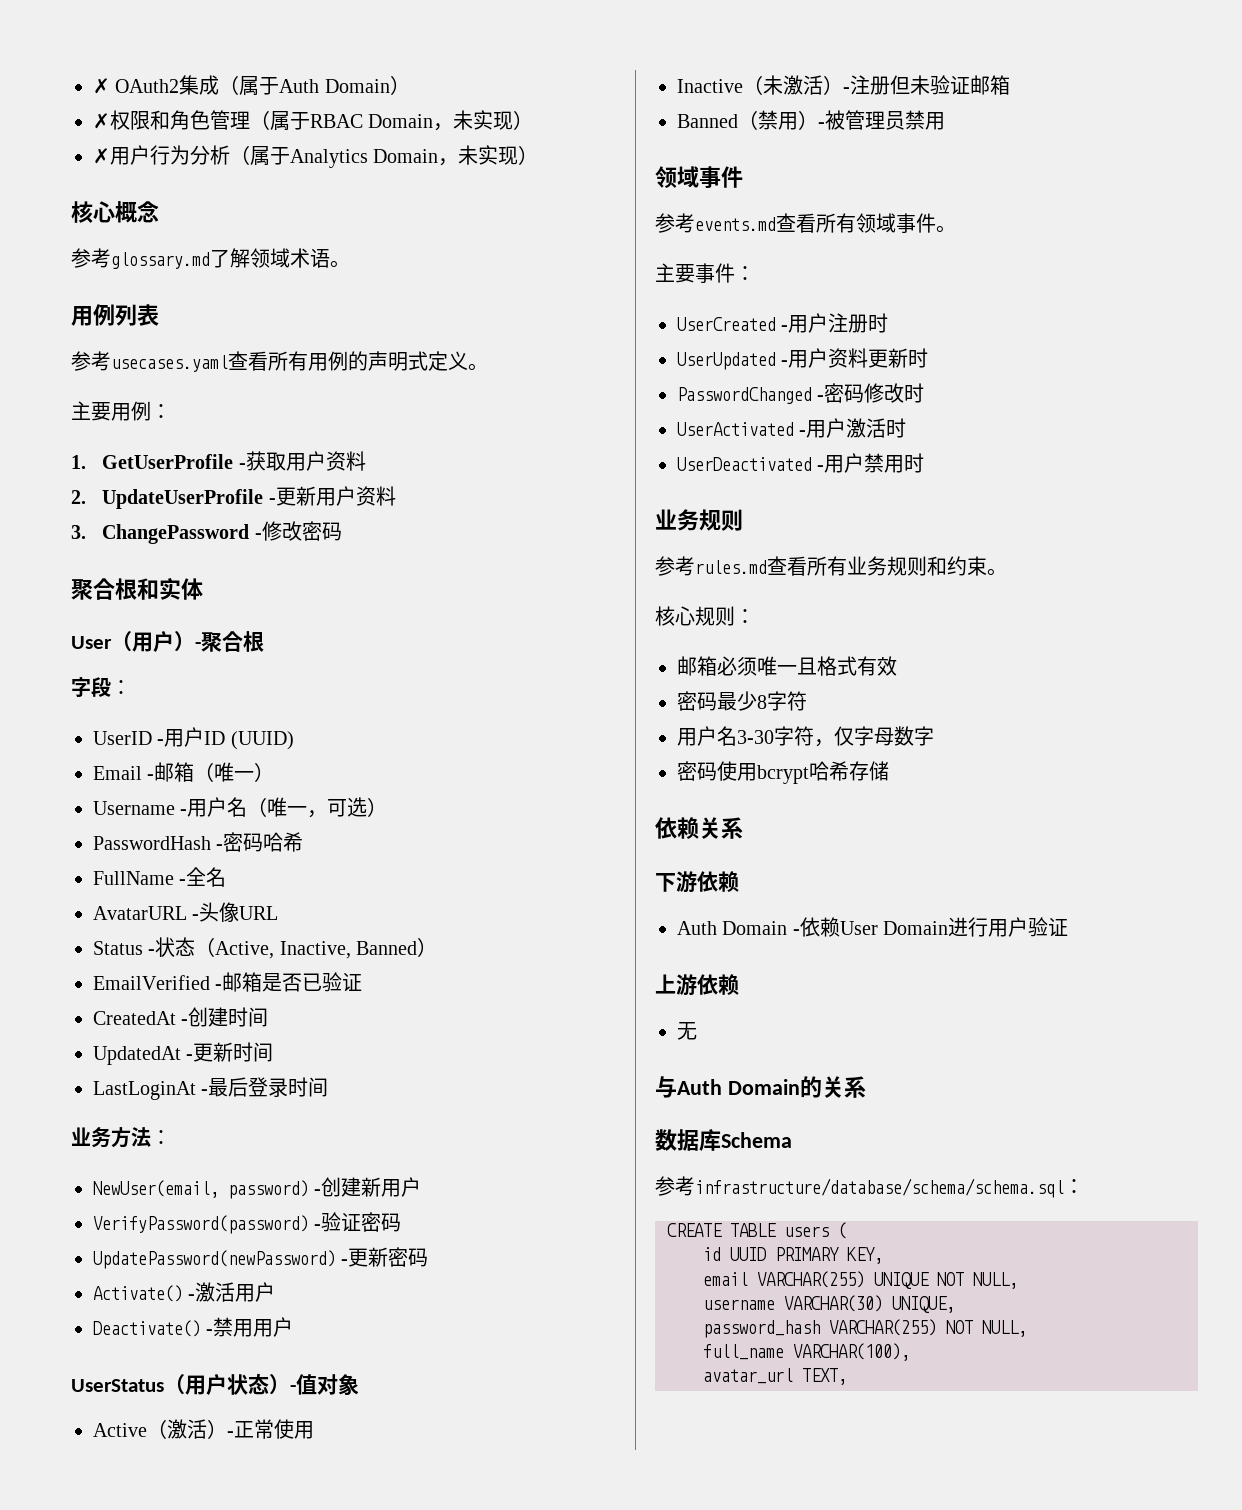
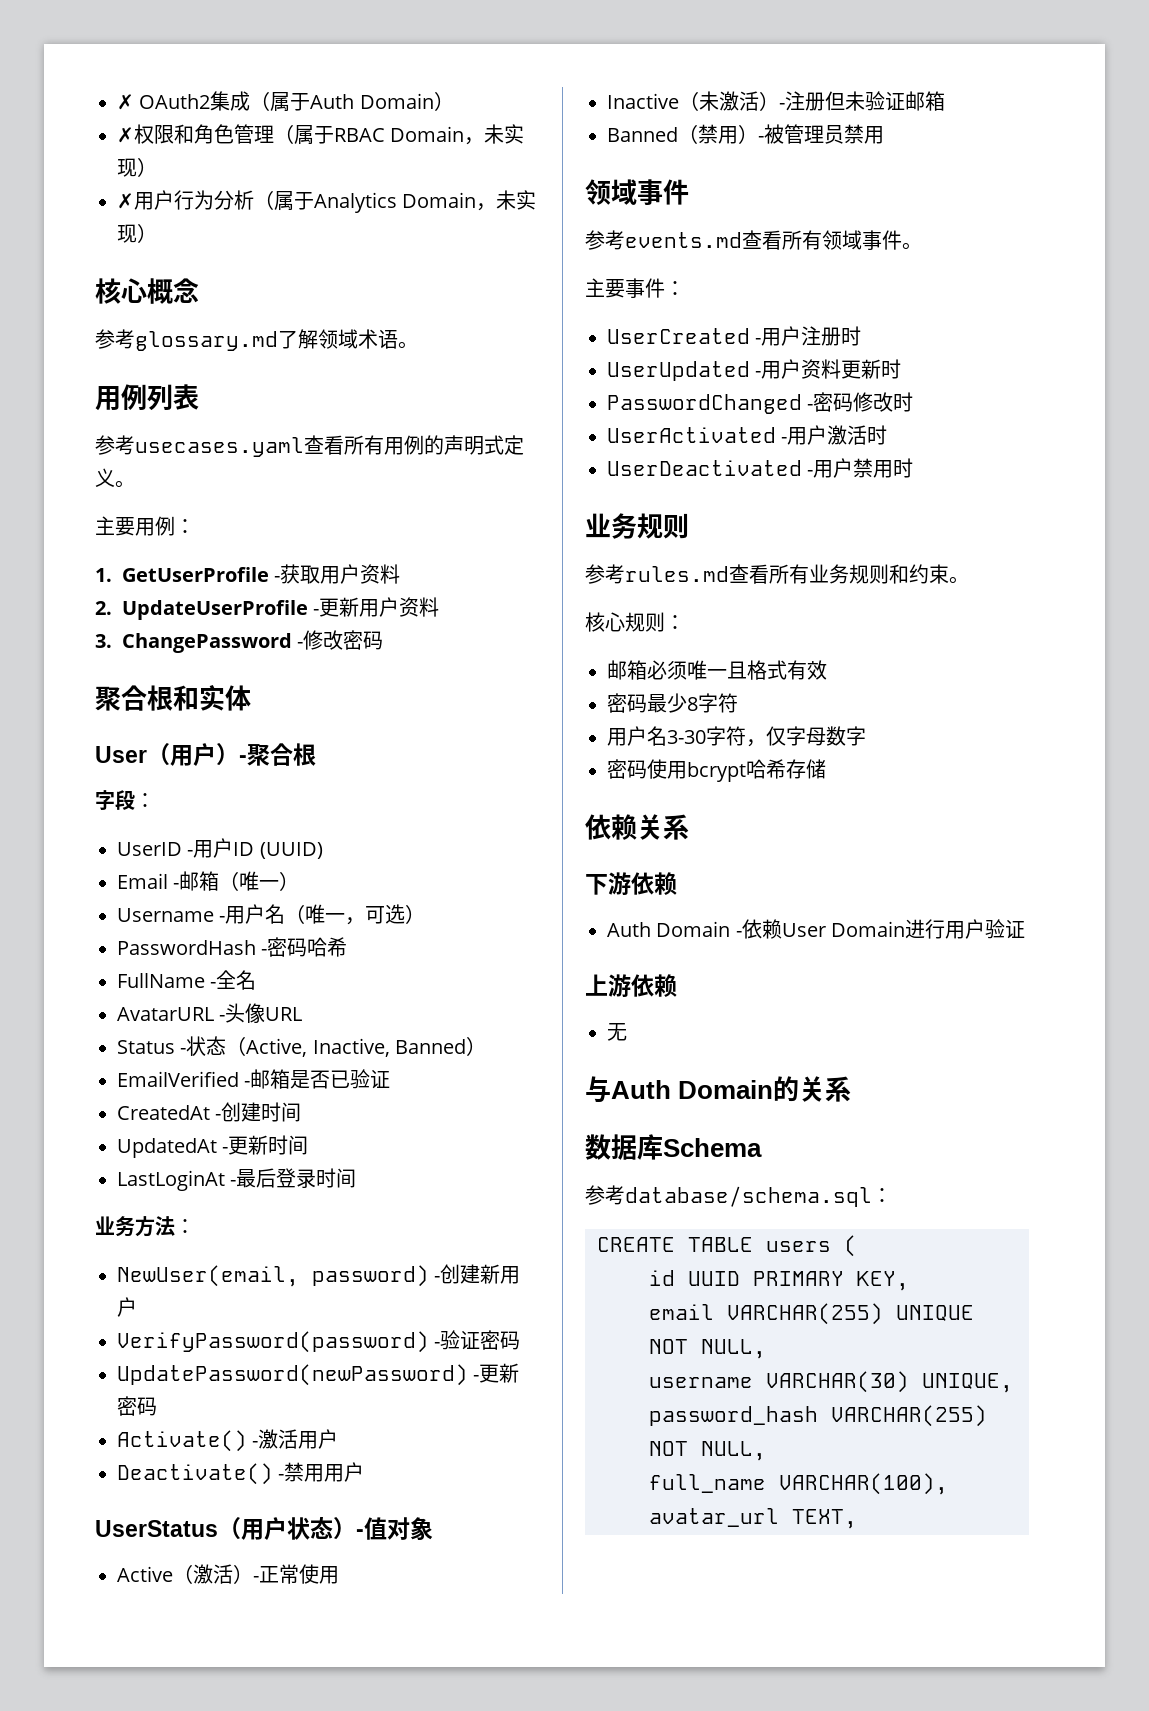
[695,1178,1064,1198] infrastructure/database/schema/schema.sql -> [625,1186,872,1207] database/schema.sql

